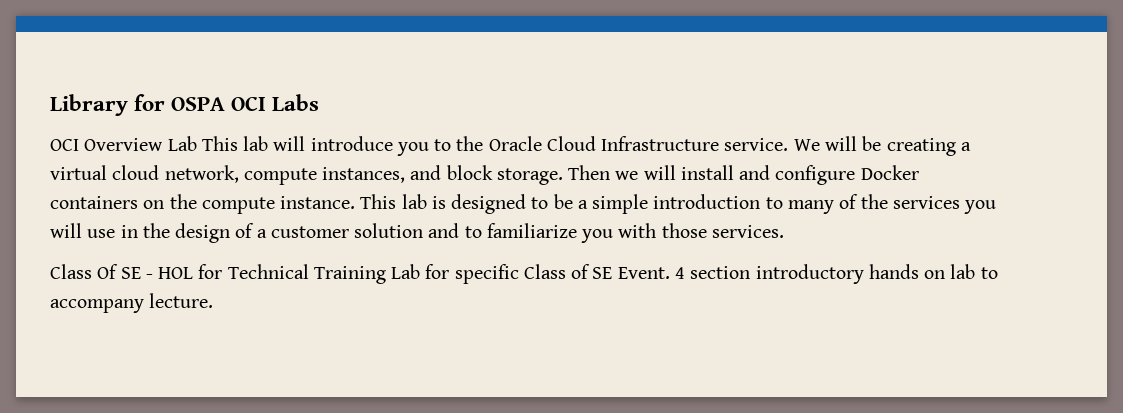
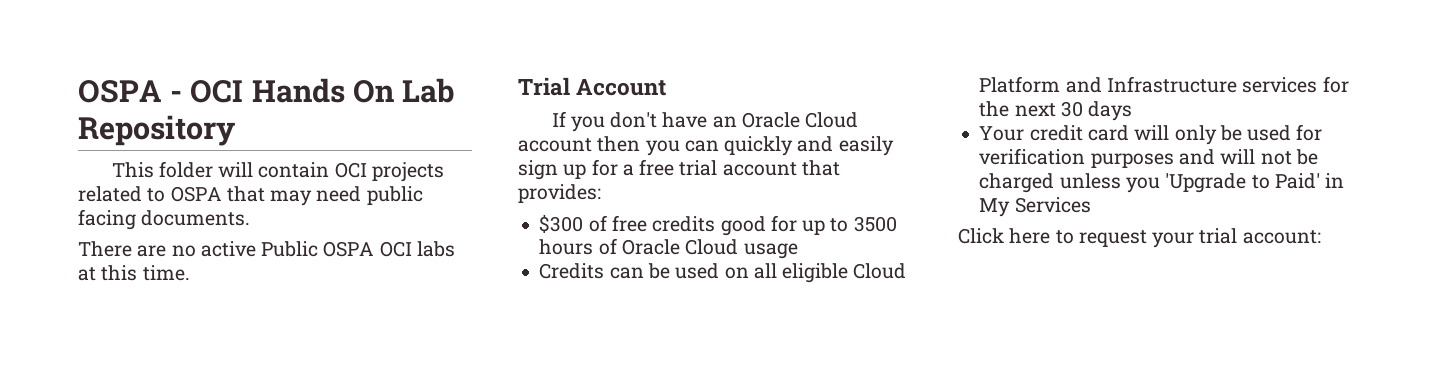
[50,94,320,116] [50,136,971,156] [50,165,919,185] [50,194,997,214] [50,223,784,243] [50,264,998,284] [50,293,214,313] Library for OSPA OCI Labs // OCI Overview Lab This lab will introduce you to the Oracle Cloud Infrastructure service. We will be creating a virtual cloud network, compute instances, and block storage. Then we will install and configure Docker containers on the compute instance. This lab is designed to be a simple introduction to many of the services you will use in the design of a customer solution and to familiarize you with those services. // Class Of SE - HOL for Technical Training Lab for specific Class of SE Event. 4 section introductory hands on lab to accompany lecture. -> [78,78,456,103] [78,115,235,146] [111,161,444,182] [78,186,423,206] [78,209,251,230] [78,241,455,257] [78,265,190,281] [518,77,667,96] [551,111,859,132] [518,136,894,156] [518,159,840,180] [518,184,601,203] [539,214,897,236] [539,238,798,259] [539,263,907,283] [979,76,1349,93] [979,101,1133,121] [979,124,1323,145] [979,148,1318,168] [979,173,1345,193] [979,197,1091,217] [958,228,1321,248] OSPA - OCI Hands On Lab Repository // This folder will contain OCI projects related to OSPA that may need public facing documents. // There are no active Public OSPA OCI labs at this time. // Trial Account // If you don't have an Oracle Cloud account then you can quickly and easily sign up for a free trial account that provides: // $300 of free credits good for up to 3500 hours of Oracle Cloud usage // Credits can be used on all eligible Cloud Platform and Infrastructure services for the next 30 days // Your credit card will only be used for verification purposes and will not be charged unless you 'Upgrade to Paid' in My Services // Click here to request your trial account:

